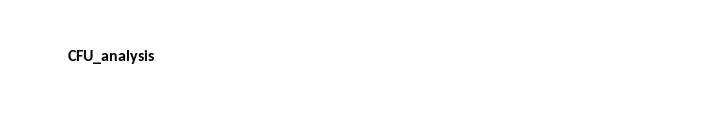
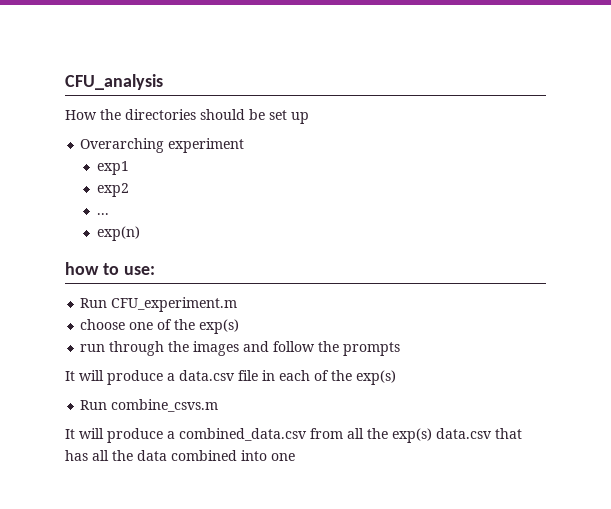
(154, 57) none -> [65,109,309,124] [80,138,245,153] [96,161,129,175] [96,183,129,197] [96,213,109,215] [96,226,140,241] [65,262,155,275] [80,297,238,312] [80,319,240,334] [80,341,401,356] [65,370,396,385] [80,399,219,412] [65,428,522,443] [65,450,295,461] // How the directories should be set up // Overarching experiment // exp1 // exp2 // ... // exp(n) // how to use: // Run CFU_experiment.m // choose one of the exp(s) // run through the images and follow the prompts // It will produce a data.csv file in each of the exp(s) // Run combine_csvs.m // It will produce a combined_data.csv from all the exp(s) data.csv that has all the data combined into one

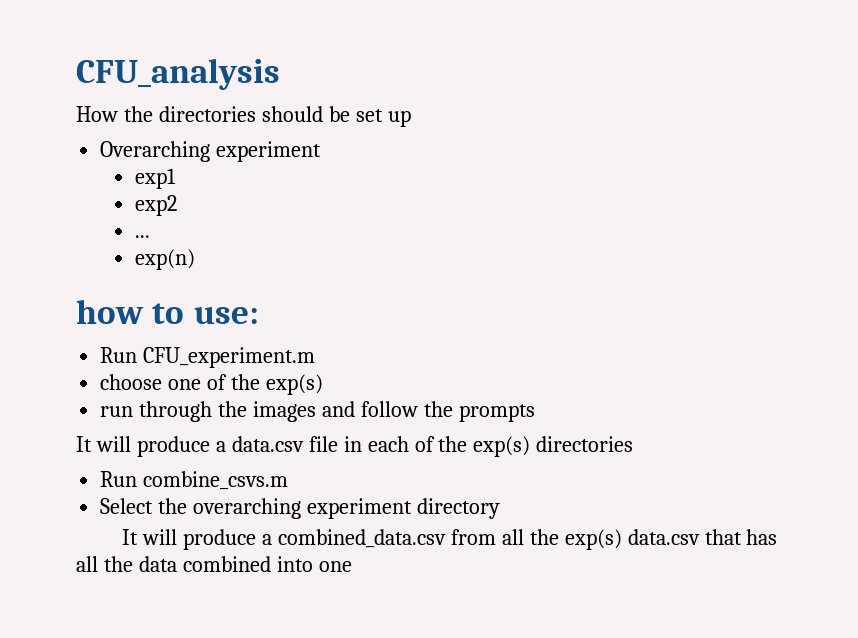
(396, 377) none -> [536,436,634,452] directories
(219, 405) none -> [100,498,500,519] // Select the overarching experiment directory

